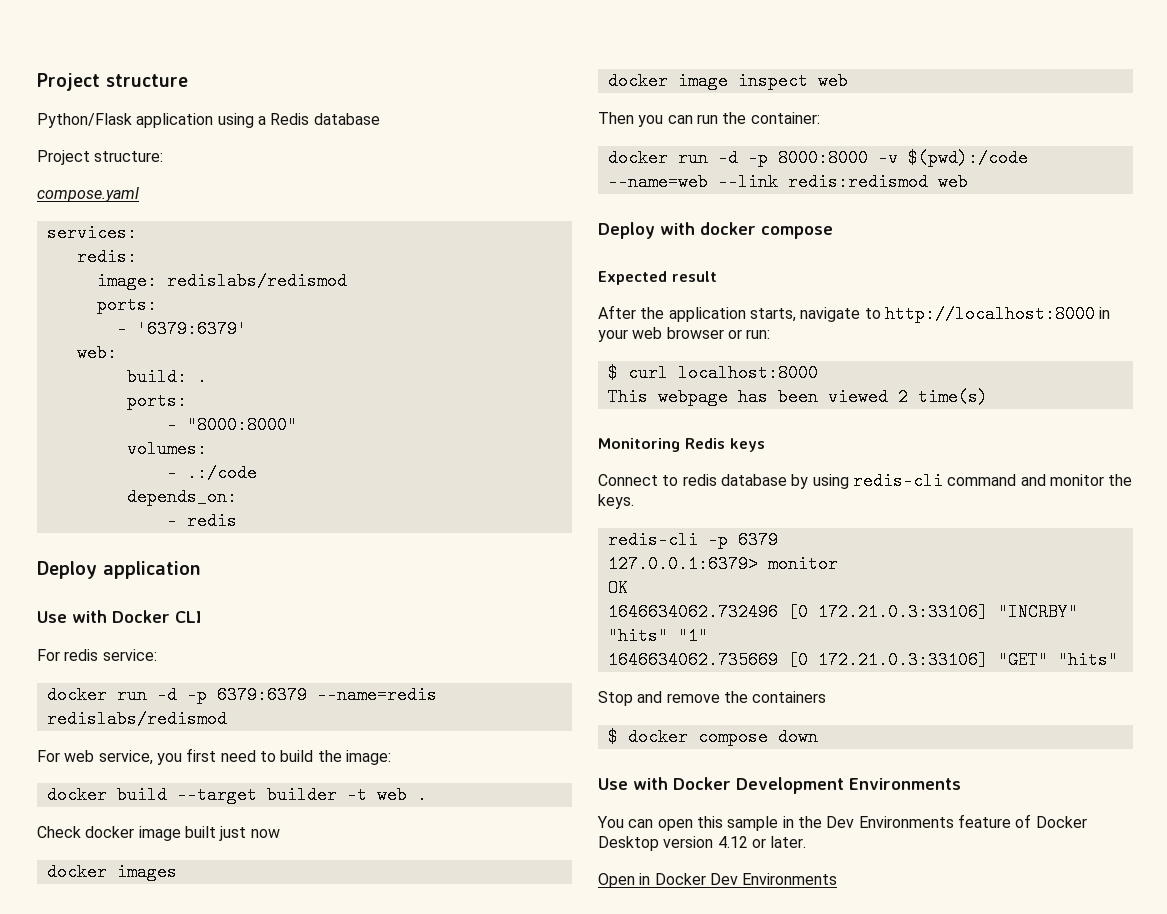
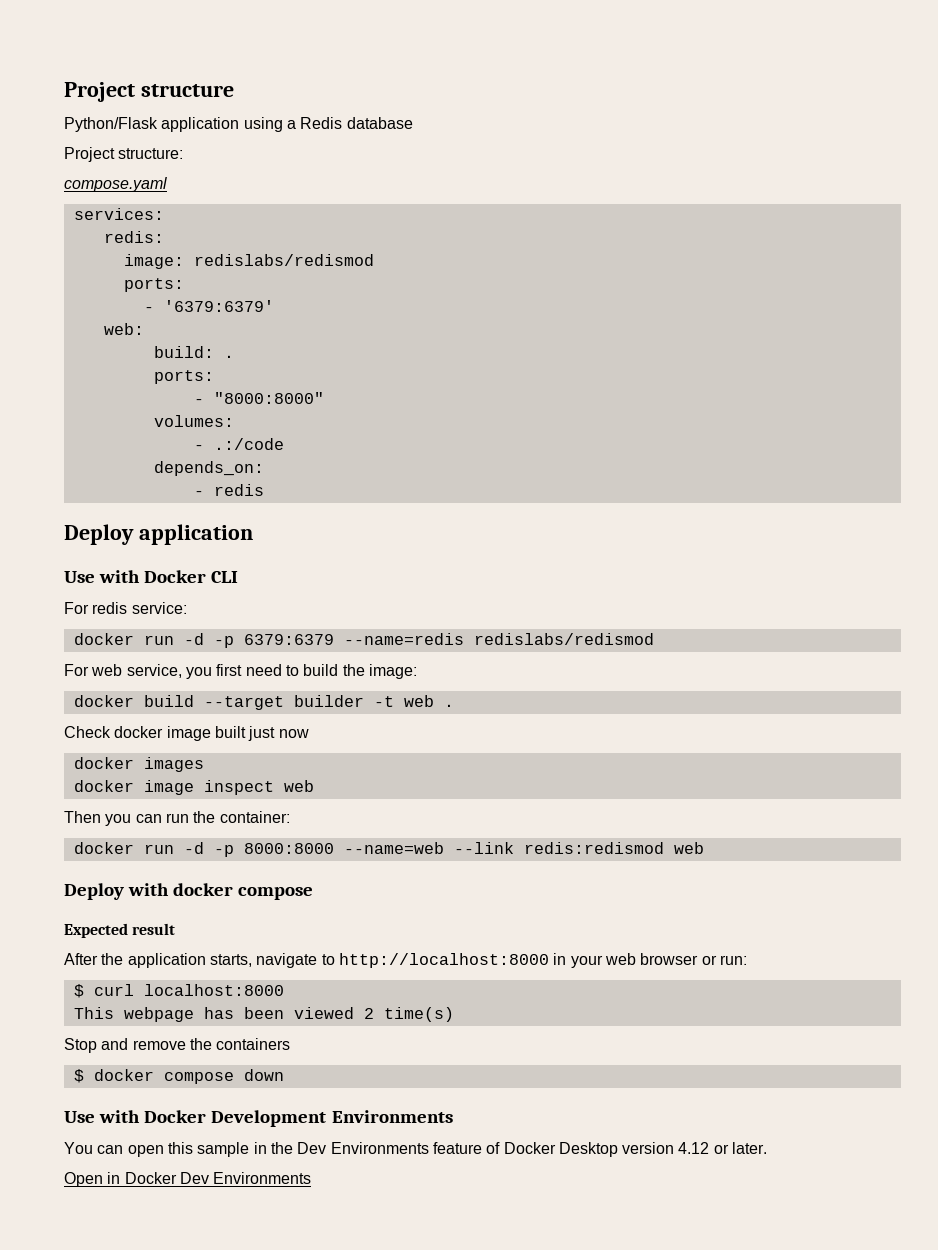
[877,149,1028,167] -v $(pwd):/code -> (334, 848) none
[598,438,765,452] [598,472,1133,490] [598,494,634,509] [607,531,778,549] [607,555,838,573] [607,579,628,597] [607,603,1078,621] [607,627,708,645] [607,651,1118,669] // Monitoring Redis keys // Connect to redis database by using redis-cli command and monitor the keys. // redis-cli -p 6379 // 127.0.0.1:6379> monitor // OK // 1646634062.732496 [0 172.21.0.3:33106] "INCRBY" "hits" "1" // 1646634062.735669 [0 172.21.0.3:33106] "GET" "hits" -> (454, 1014) none

